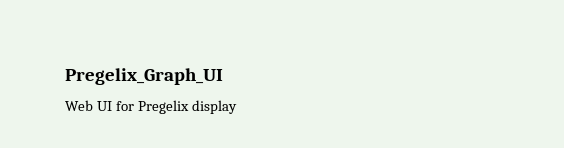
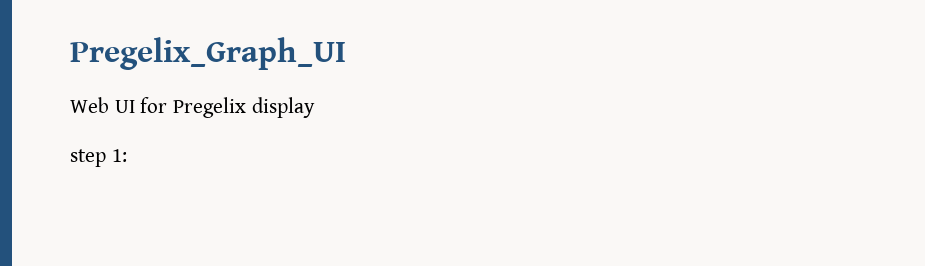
(237, 107) none -> [70,149,127,167] // step 1:

